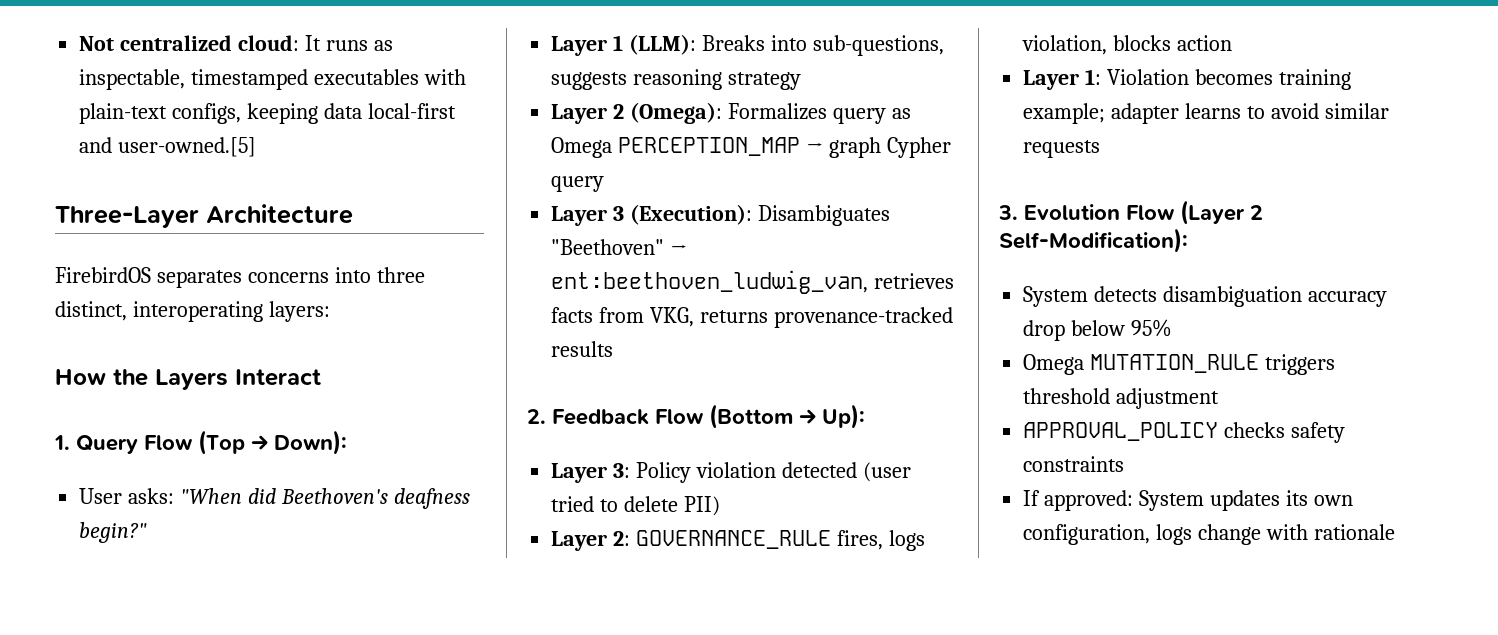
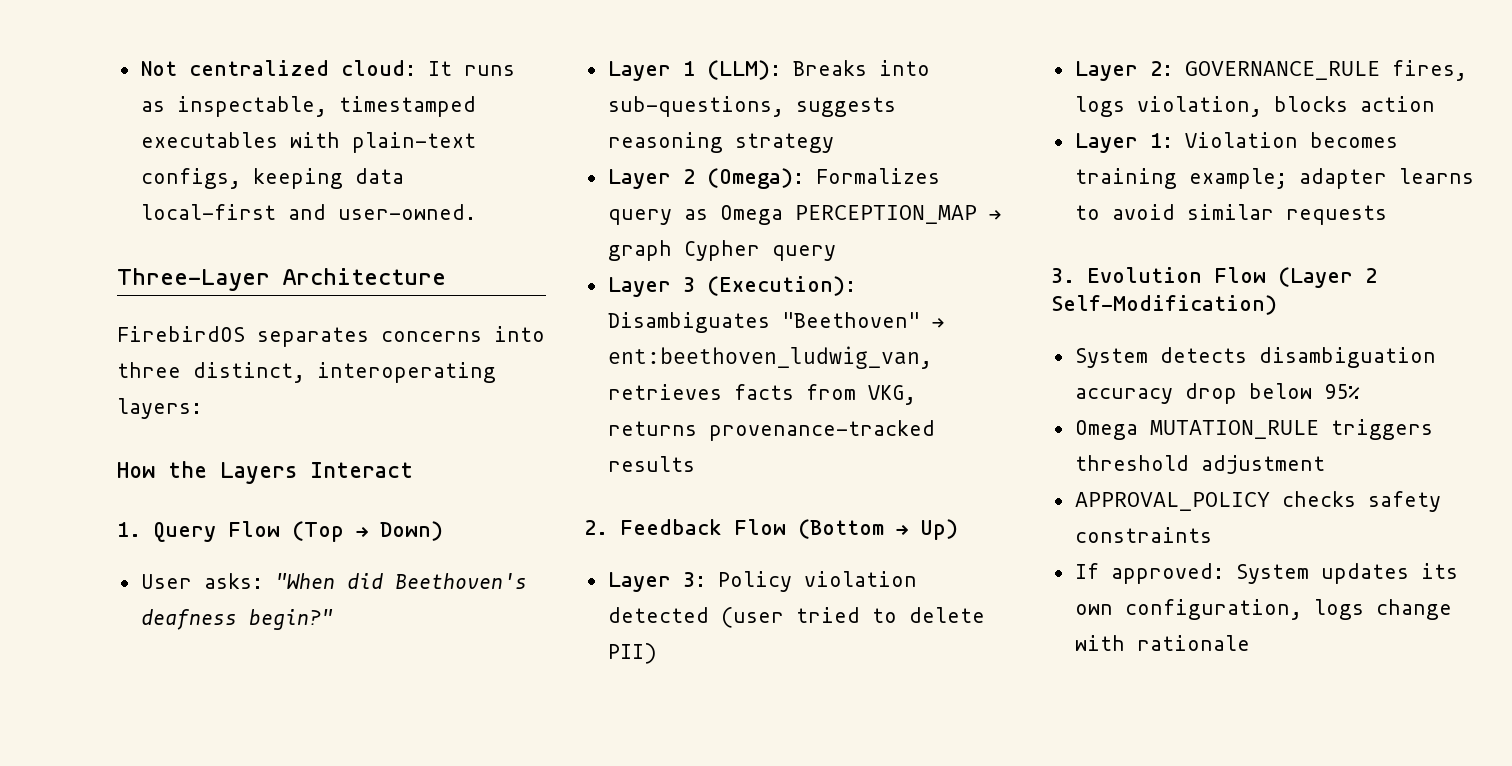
[118,137,257,157] user-owned.[5] -> [337,204,476,220] user-owned.
[274,430,347,455] Down): -> [380,521,443,541] Down)
[822,404,865,429] Up): -> [920,519,958,540] Up)
[999,228,1188,253] Self-Modification): -> [1051,295,1277,315] Self-Modification)

